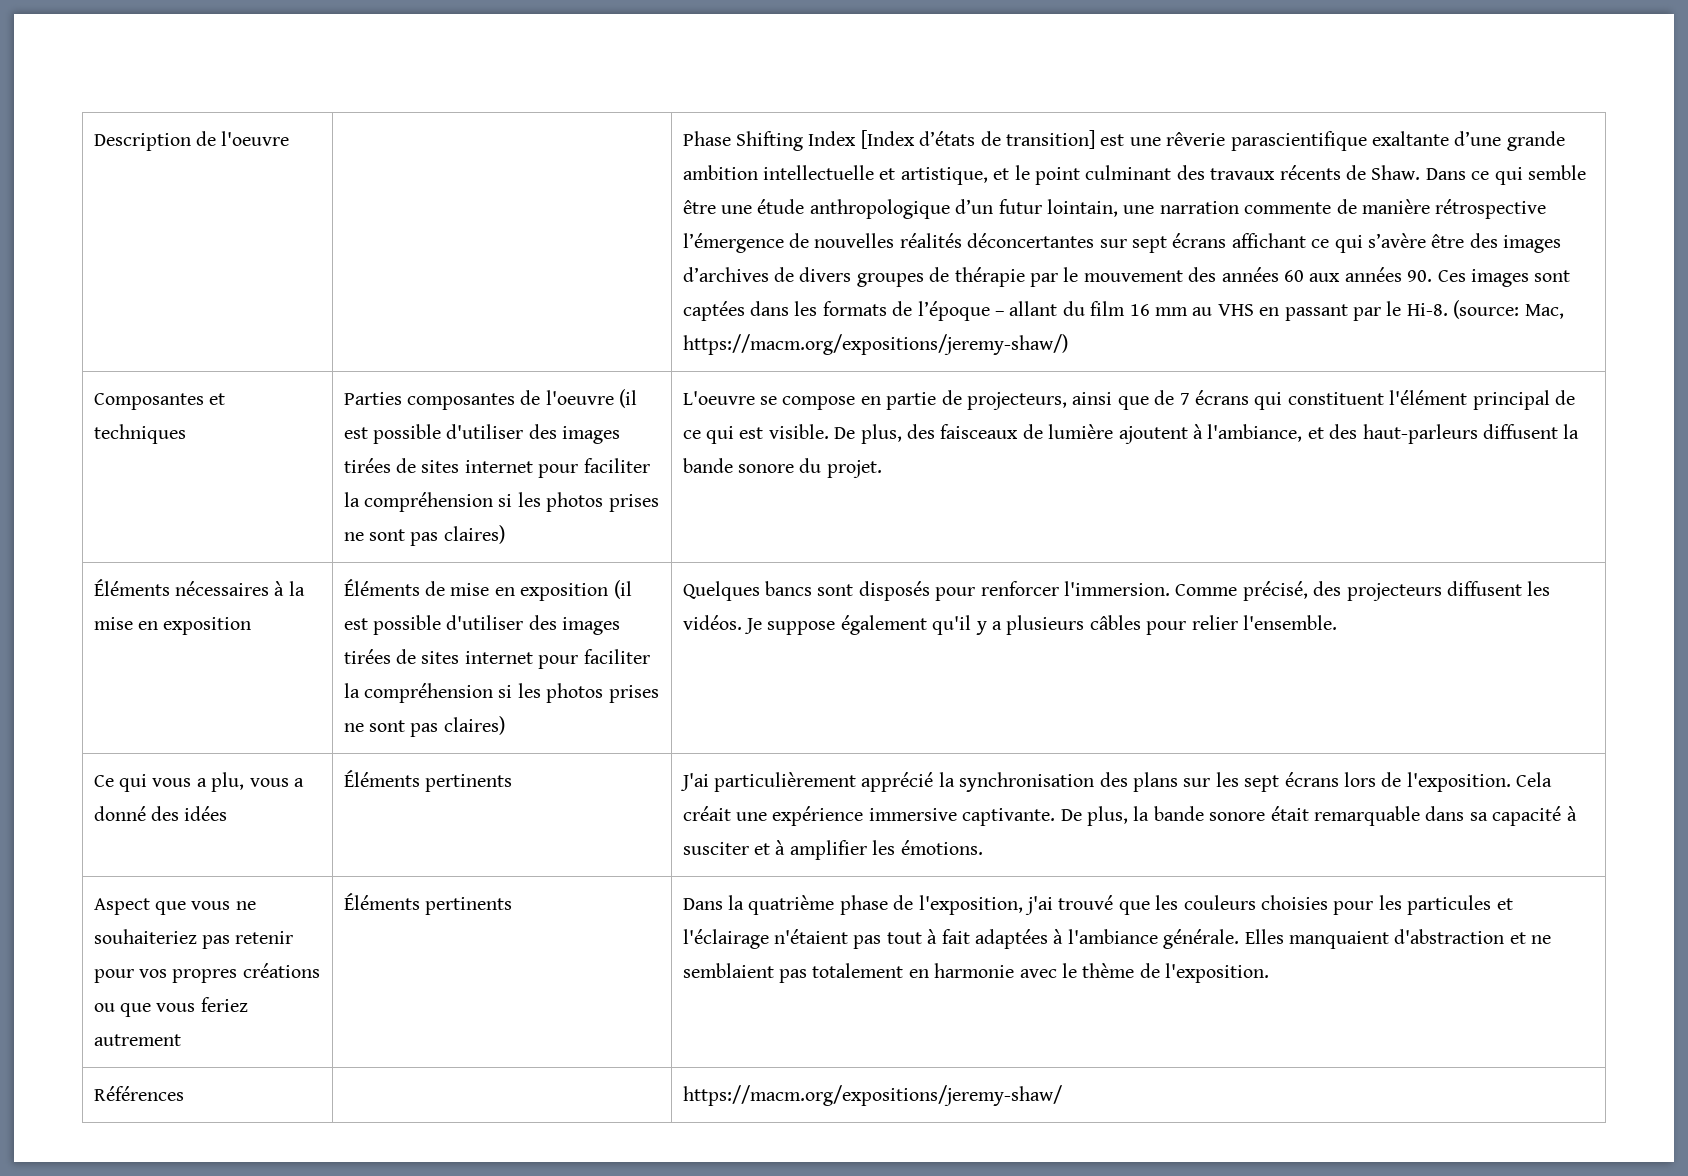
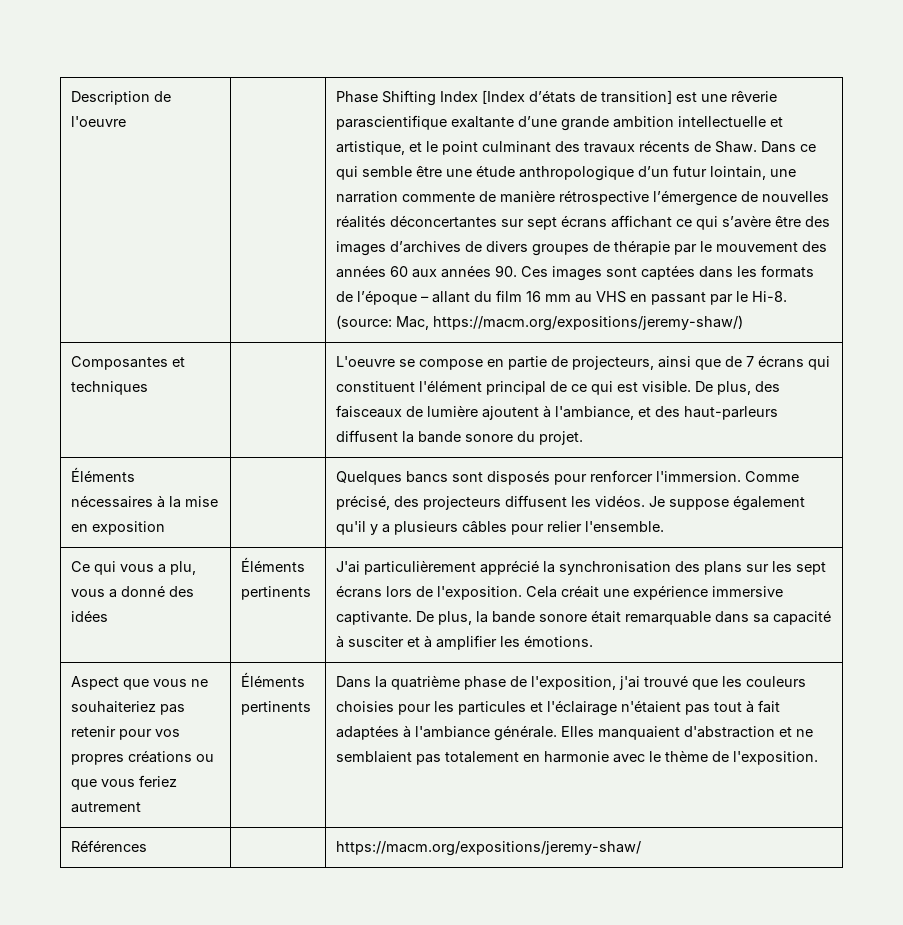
[343,389,638,410] [343,424,621,444] [343,458,650,478] [343,492,659,512] [343,525,505,546] Parties composantes de l'oeuvre (il est possible d'utiliser des images tirées de sites internet pour faciliter la compréhension si les photos prises ne sont pas claires) -> (148, 388) none
[343,578,632,601] [343,615,621,635] [343,649,650,669] [343,683,659,703] [343,716,505,737] Éléments de mise en exposition (il est possible d'utiliser des images tirées de sites internet pour faciliter la compréhension si les photos prises ne sont pas claires) -> (165, 528) none

